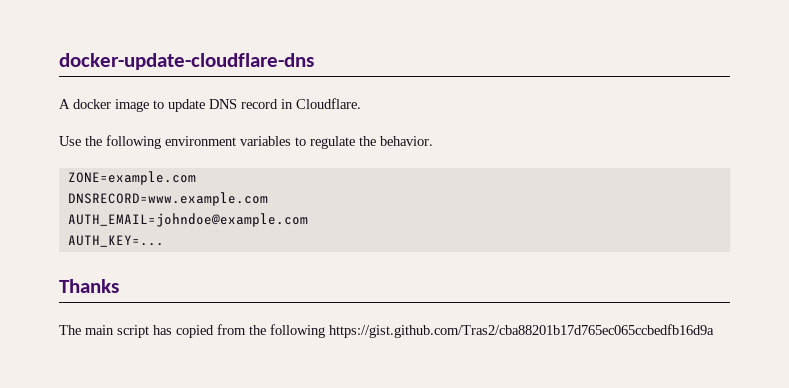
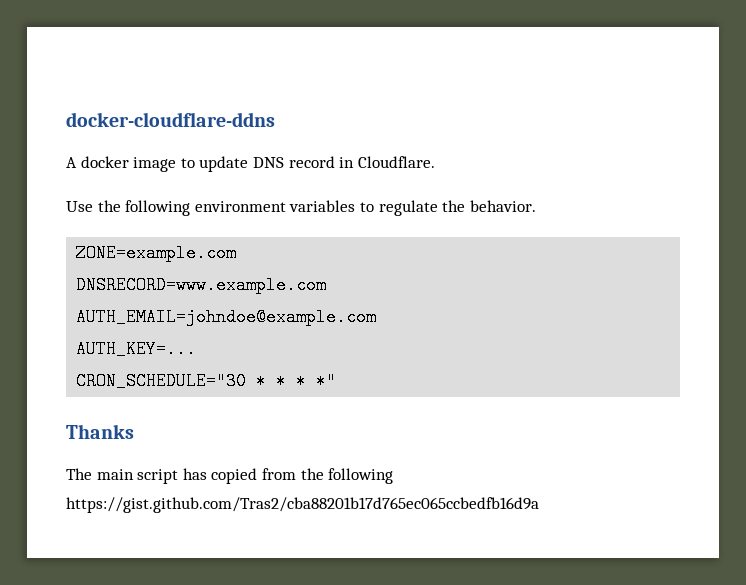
[59,53,314,70] docker-update-cloudflare-dns -> [66,112,275,127] docker-cloudflare-ddns
(164, 241) none -> [76,372,337,390] // CRON_SCHEDULE="30 * * * *"

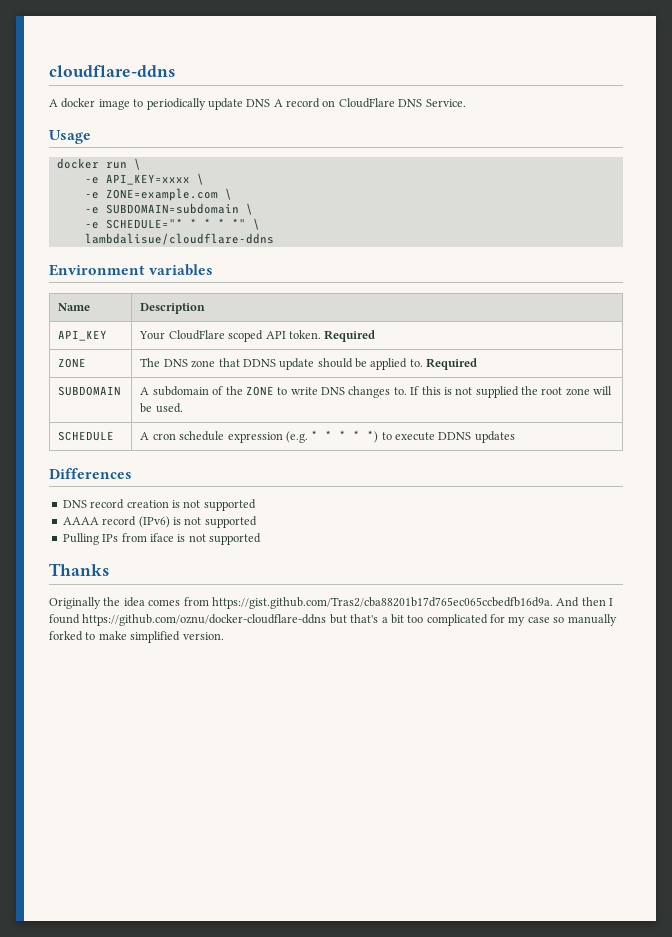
[66,112,275,127] docker-cloudflare-ddns -> [49,65,175,77] cloudflare-ddns
(195, 163) none -> [146,98,206,110] periodically
[288,156,435,168] [66,200,536,216] [76,244,237,262] [76,276,327,294] [76,308,377,326] [76,340,197,358] [76,372,337,390] [66,424,134,439] [66,468,394,484] [66,497,539,513] record in Cloudflare. // Use the following environment variables to regulate the behavior. // ZONE=example.com // DNSRECORD=www.example.com // AUTH_EMAIL=johndoe@example.com // AUTH_KEY=... // CRON_SCHEDULE="30 * * * *" // Thanks // The main script has copied from the following https://gist.github.com/Tras2/cba88201b17d765ec065ccbedfb16d9a -> [273,98,466,108] [49,130,91,144] [56,158,141,170] [84,173,204,185] [84,188,232,201] [84,203,253,215] [84,218,260,230] [84,233,274,245] [49,264,214,276] [58,303,91,311] [140,303,206,314] [58,330,108,341] [139,330,376,342] [58,358,87,368] [140,358,478,370] [58,386,122,396] [140,386,613,398] [140,403,183,413] [58,431,115,441] [140,430,515,443] [49,468,132,479] [62,499,256,511] [62,516,257,528] [62,533,261,545] [49,563,109,576] [49,597,613,609] [49,614,617,626] [49,631,224,643] A record on CloudFlare DNS Service. // Usage // docker run \ // -e API_KEY=xxxx \ // -e ZONE=example.com \ // -e SUBDOMAIN=subdomain \ // -e SCHEDULE="* * * * *" \ // lambdalisue/cloudflare-ddns // Environment variables // Name | Description // API_KEY | Your CloudFlare scoped API token. Required // ZONE | The DNS zone that DDNS update should be applied to. Required // SUBDOMAIN | A subdomain of the ZONE to write DNS changes to. If this is not supplied the root zone will be used. // SCHEDULE | A cron schedule expression (e.g. * * * * *) to execute DDNS updates // Differences // DNS record creation is not supported // AAAA record (IPv6) is not supported // Pulling IPs from iface is not supported // Thanks // Originally the idea comes from https://gist.github.com/Tras2/cba88201b17d765ec065ccbedfb16d9a. And then I found https://github.com/oznu/docker-cloudflare-ddns but that's a bit too complicated for my case so manually forked to make simplified version.

